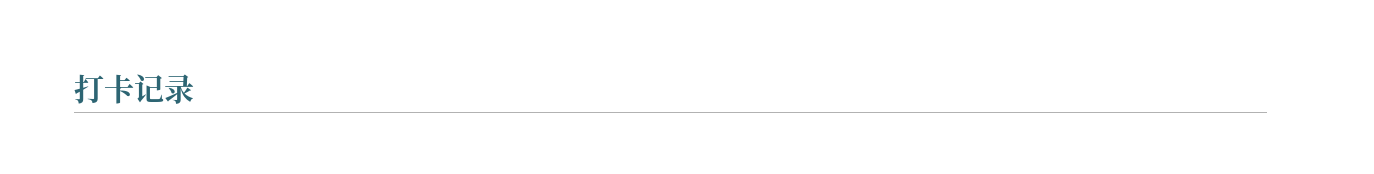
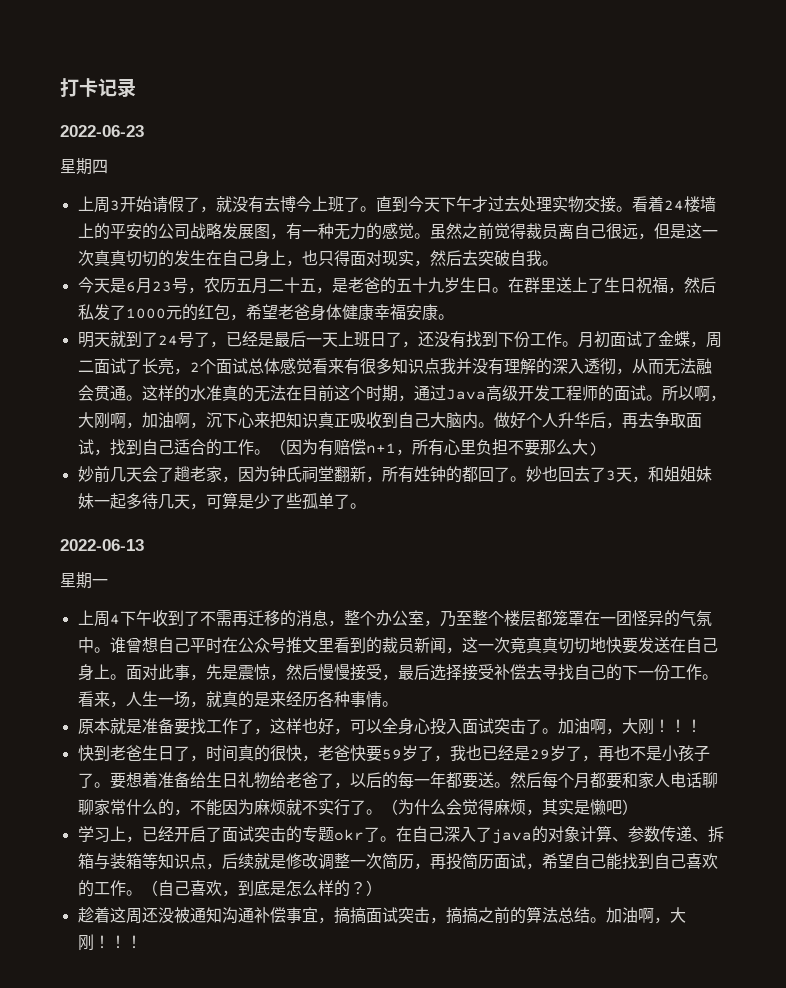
(194, 89) none -> [60,125,144,137] [60,158,108,175] [77,196,716,213] [77,223,718,240] [77,250,558,267] [77,277,716,294] [77,304,454,321] [77,331,722,348] [77,358,712,375] [77,385,726,402] [77,412,702,429] [77,439,598,456] [77,466,712,483] [77,492,366,510] [60,539,144,551] [60,572,108,589] [77,610,712,627] [77,637,718,654] [77,663,718,681] [77,691,398,708] [77,718,702,735] [77,745,710,762] [77,772,718,789] [77,799,638,816] [77,825,724,844] [77,853,718,870] [77,880,382,897] [77,906,686,924] [77,934,142,951] // 2022-06-23 // 星期四 // 上周3开始请假了，就没有去博今上班了。直到今天下午才过去处理实物交接。看着24楼墙上的平安的公司战略发展图，有一种无力的感觉。虽然之前觉得裁员离自己很远，但是这一次真真切切的发生在自己身上，也只得面对现实，然后去突破自我。 // 今天是6月23号，农历五月二十五，是老爸的五十九岁生日。在群里送上了生日祝福，然后私发了1000元的红包，希望老爸身体健康幸福安康。 // 明天就到了24号了，已经是最后一天上班日了，还没有找到下份工作。月初面试了金蝶，周二面试了长亮，2个面试总体感觉看来有很多知识点我并没有理解的深入透彻，从而无法融会贯通。这样的水准真的无法在目前这个时期，通过Java高级开发工程师的面试。所以啊，大刚啊，加油啊，沉下心来把知识真正吸收到自己大脑内。做好个人升华后，再去争取面试，找到自己适合的工作。（因为有赔偿n+1，所有心里负担不要那么大) // 妙前几天会了趟老家，因为钟氏祠堂翻新，所有姓钟的都回了。妙也回去了3天，和姐姐妹妹一起多待几天，可算是少了些孤单了。 // 2022-06-13 // 星期一 // 上周4下午收到了不需再迁移的消息，整个办公室，乃至整个楼层都笼罩在一团怪异的气氛中。谁曾想自己平时在公众号推文里看到的裁员新闻，这一次竟真真切切地快要发送在自己身上。面对此事，先是震惊，然后慢慢接受，最后选择接受补偿去寻找自己的下一份工作。看来，人生一场，就真的是来经历各种事情。 // 原本就是准备要找工作了，这样也好，可以全身心投入面试突击了。加油啊，大刚！！！ // 快到老爸生日了，时间真的很快，老爸快要59岁了，我也已经是29岁了，再也不是小孩子了。要想着准备给生日礼物给老爸了，以后的每一年都要送。然后每个月都要和家人电话聊聊家常什么的，不能因为麻烦就不实行了。（为什么会觉得麻烦，其实是懒吧） // 学习上，已经开启了面试突击的专题okr了。在自己深入了java的对象计算、参数传递、拆箱与装箱等知识点，后续就是修改调整一次简历，再投简历面试，希望自己能找到自己喜欢的工作。（自己喜欢，到底是怎么样的？） // 趁着这周还没被通知沟通补偿事宜，搞搞面试突击，搞搞之前的算法总结。加油啊，大刚！！！

